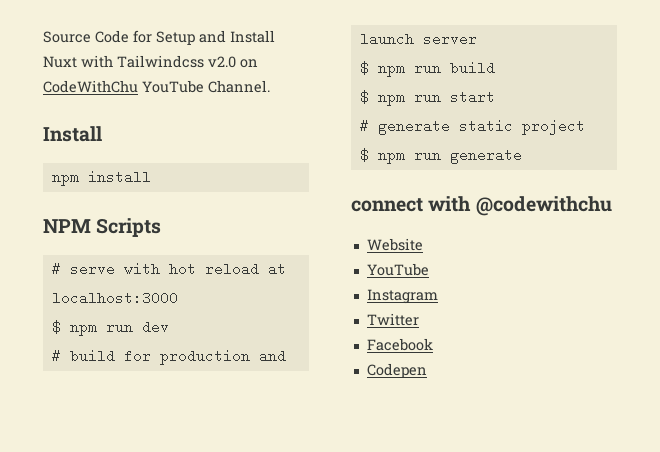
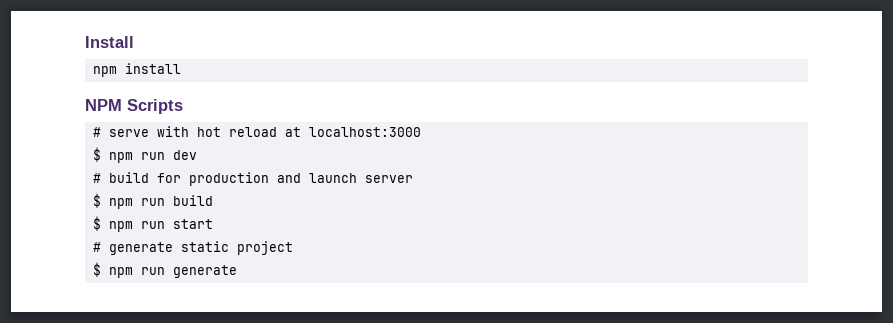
[43,30,275,45] [43,55,258,68] [43,80,270,93] Source Code for Setup and Install Nuxt with Tailwindcss v2.0 on CodeWithChu YouTube Channel. // -> (85, 42) none
[351,196,612,216] [366,238,423,251] [366,263,429,276] [366,289,438,304] [366,313,419,326] [366,338,433,351] [366,363,427,378] // connect with @codewithchu // Website // YouTube // Instagram // Twitter // Facebook // Codepen -> (238, 271) none

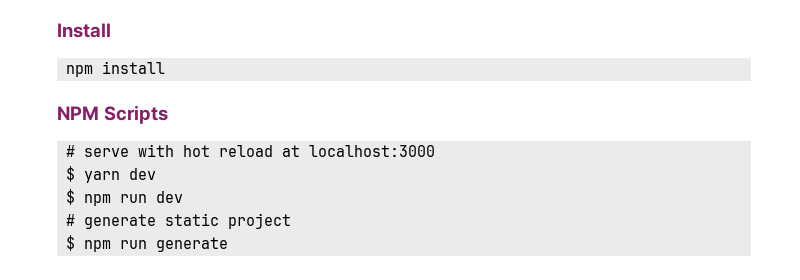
[109,150,198,163] [93,172,414,186] [93,193,214,209] [93,216,214,232] npm run dev // # build for production and launch server // $ npm run build // $ npm run start -> [84,168,156,183] [66,189,183,206] yarn dev // $ npm run dev

